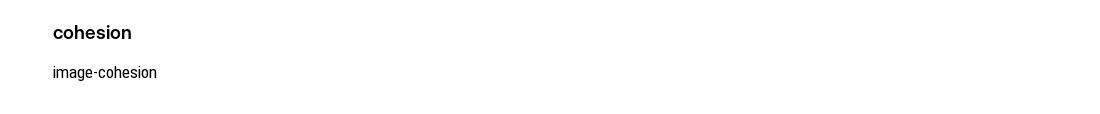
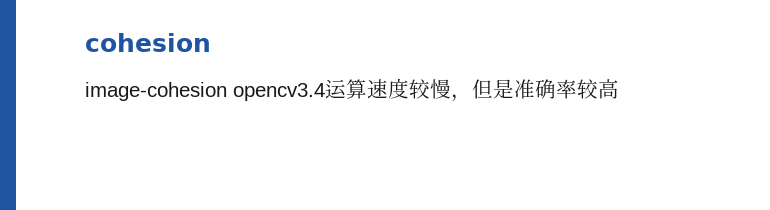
(157, 73) none -> [233,78,619,102] opencv3.4运算速度较慢，但是准确率较高

